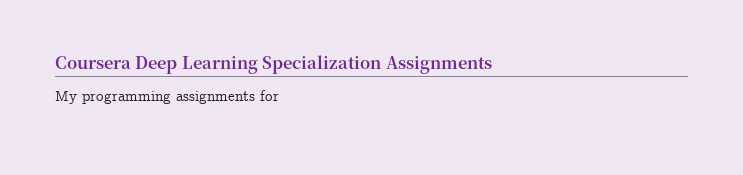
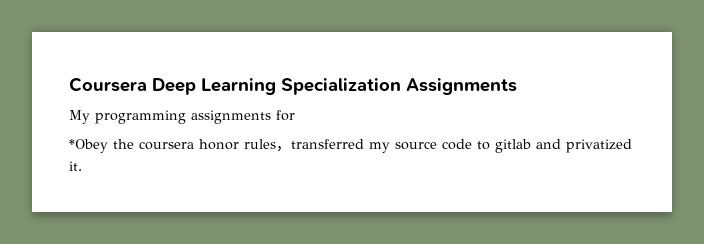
(279, 95) none -> [69,139,632,153] [69,161,82,171] // *Obey the coursera honor rules，transferred my source code to gitlab and privatized it.

